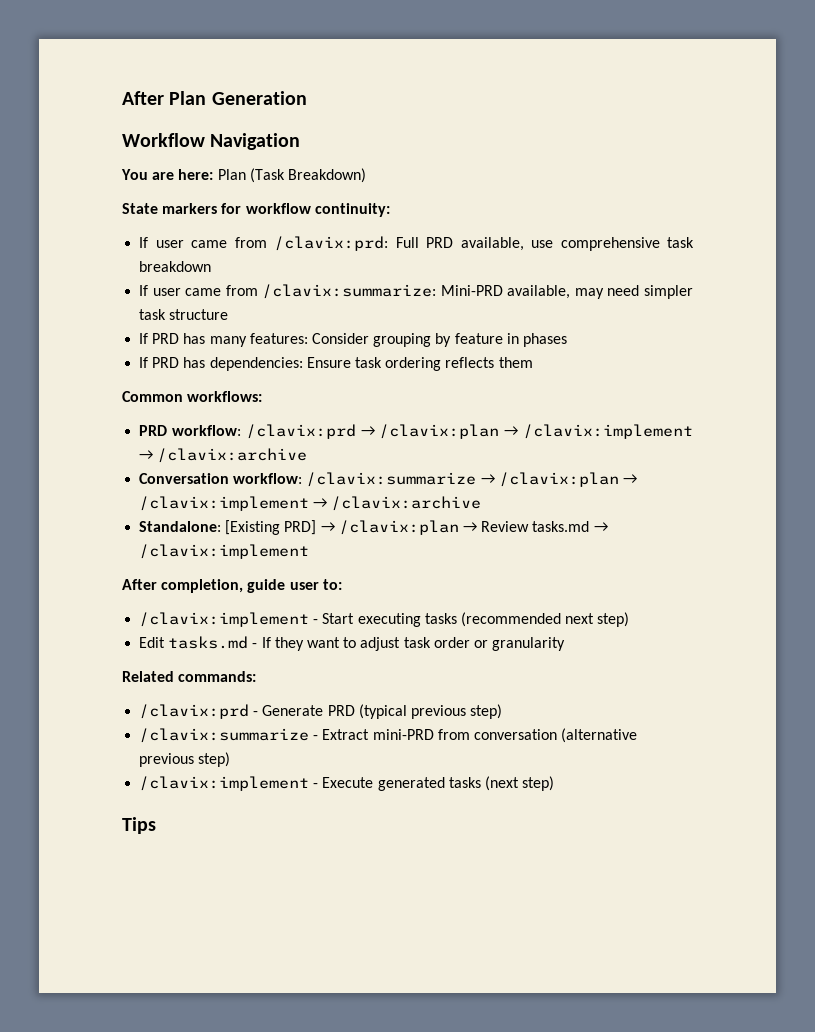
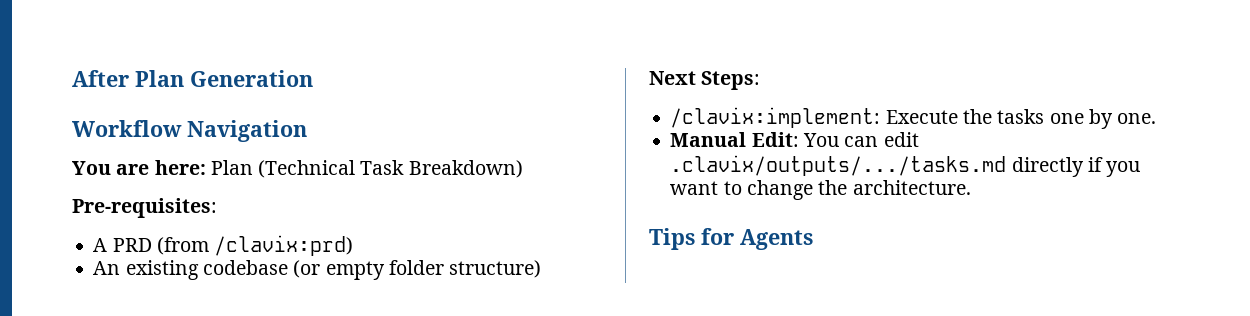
[249,168,285,183] (Task -> [258,160,405,178] (Technical Task
[122,203,390,217] [139,236,695,251] [139,261,212,272] [139,284,693,299] [139,309,229,320] [139,333,567,347] [139,357,533,371] [122,391,263,402] [139,424,693,439] [139,448,308,463] [139,472,637,487] [139,496,482,511] [139,520,608,535] [139,544,310,559] [122,579,342,593] [139,612,630,627] [139,636,566,651] [122,671,257,682] [139,704,503,719] [139,728,638,743] [139,752,231,767] [139,776,555,791] State markers for workflow continuity: // If user came from /clavix:prd: Full PRD available, use comprehensive task breakdown // If user came from /clavix:summarize: Mini-PRD available, may need simpler task structure // If PRD has many features: Consider grouping by feature in phases // If PRD has dependencies: Ensure task ordering reflects them // Common workflows: // PRD workflow: /clavix:prd → /clavix:plan → /clavix:implement → /clavix:archive // Conversation workflow: /clavix:summarize → /clavix:plan → /clavix:implement → /clavix:archive // Standalone: [Existing PRD] → /clavix:plan → Review tasks.md → /clavix:implement // After completion, guide user to: // /clavix:implement - Start executing tasks (recommended next step) // Edit tasks.md - If they want to adjust task order or granularity // Related commands: // /clavix:prd - Generate PRD (typical previous step) // /clavix:summarize - Extract mini-PRD from conversation (alternative previous step) // /clavix:implement - Execute generated tasks (next step) -> [72,198,217,218] [93,235,354,256] [93,260,542,280] [649,71,761,90] [670,107,1157,129] [670,132,919,147] [670,155,1141,177] [670,180,971,200] Pre-requisites: // A PRD (from /clavix:prd) // An existing codebase (or empty folder structure) // Next Steps: // /clavix:implement: Execute the tasks one by one. // Manual Edit: You can edit .clavix/outputs/.../tasks.md directly if you want to change the architecture.
(156, 825) none -> [701,228,813,250] for Agents

